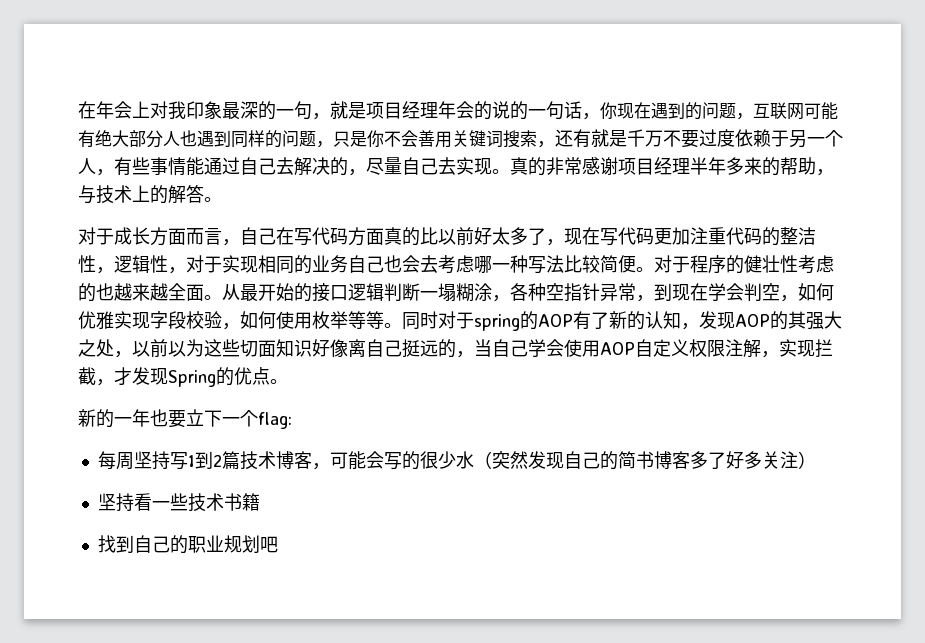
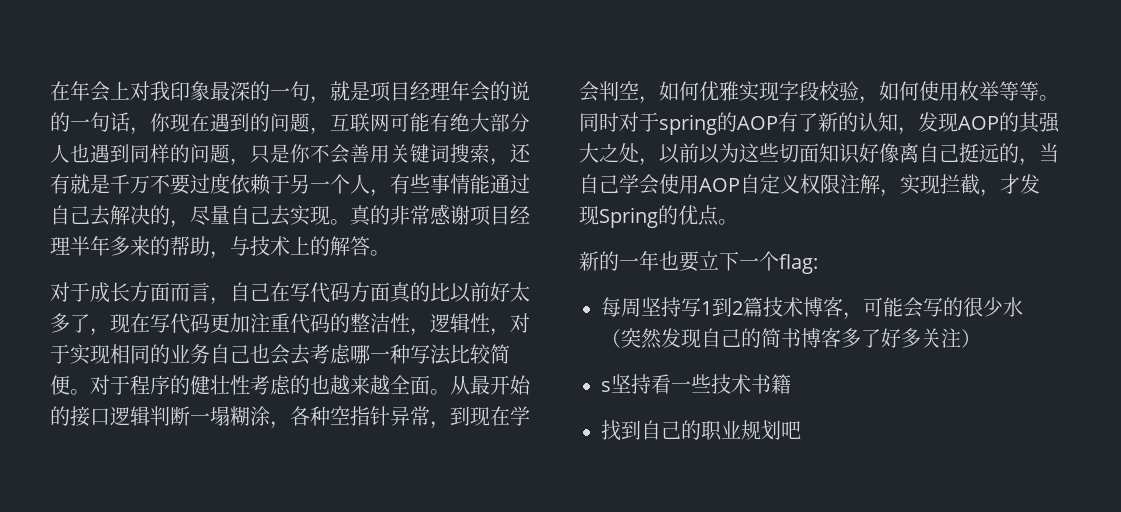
(816, 460) none -> [601,381,611,392] s

